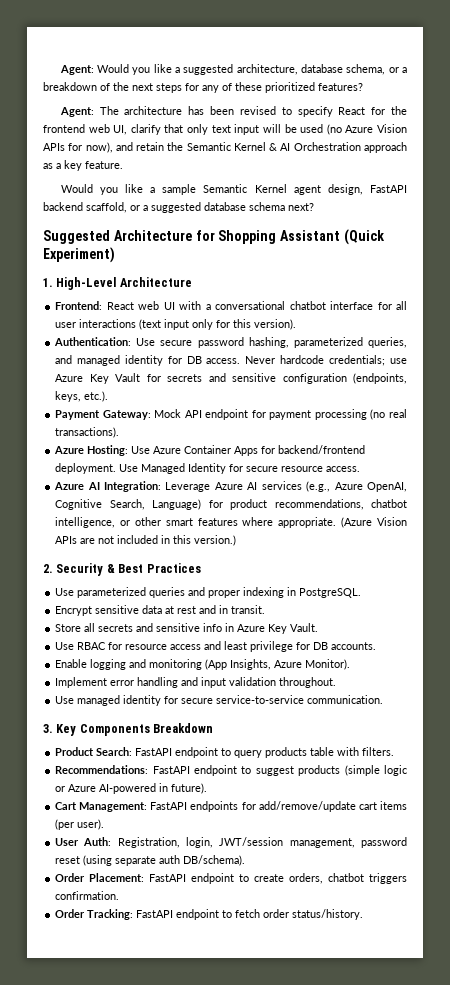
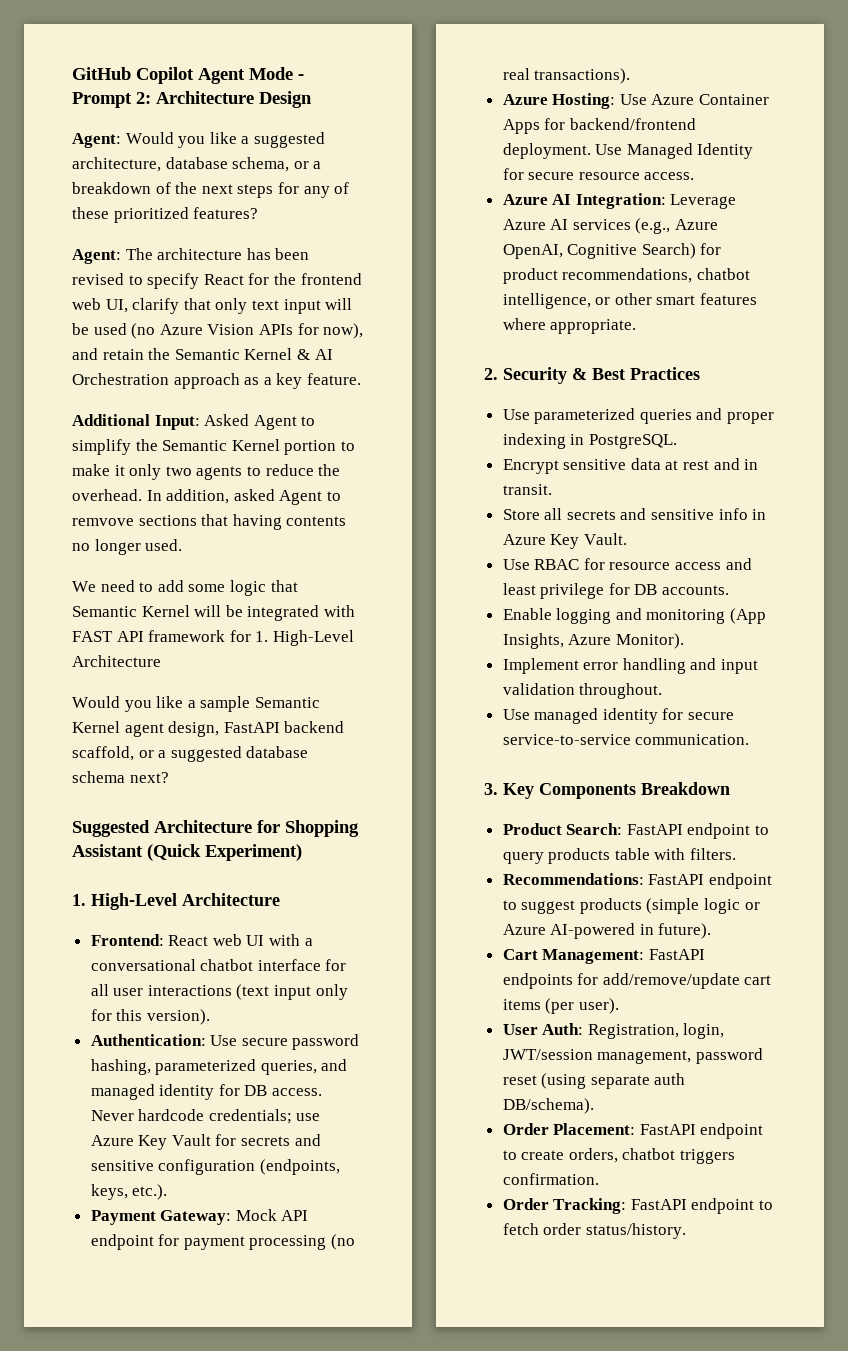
(59, 70) none -> [72,67,304,84] [72,91,312,108] GitHub Copilot Agent Mode - Prompt 2: Architecture Design //
(123, 165) none -> [72,414,316,430] [72,439,355,455] [72,464,341,480] [72,489,341,505] [72,514,347,530] [72,539,183,555] [72,580,298,596] [72,605,355,621] [72,630,354,646] [72,655,161,667] // Additional Input: Asked Agent to simplify the Semantic Kernel portion to make it only two agents to reduce the overhead. In addition, asked Agent to remvove sections that having contents no longer used. // We need to add some logic that Semantic Kernel will be integrated with FAST API framework for 1. High-Level Architecture
[109,499,202,510] Search, Language) -> [641,243,696,259] Search)
[341,517,408,528] [55,535,237,546] (Azure Vision APIs are not included in this version.) -> (637, 326) none

